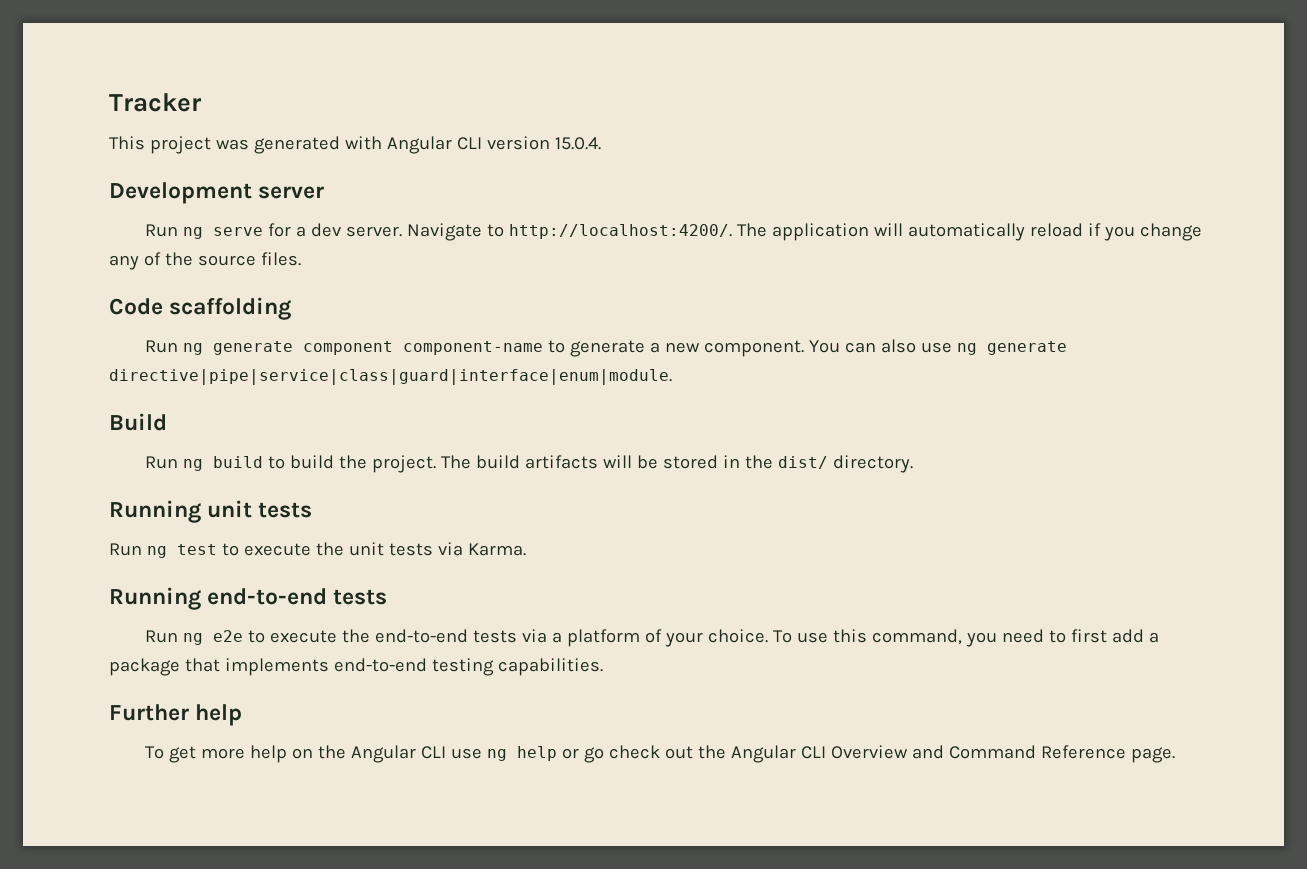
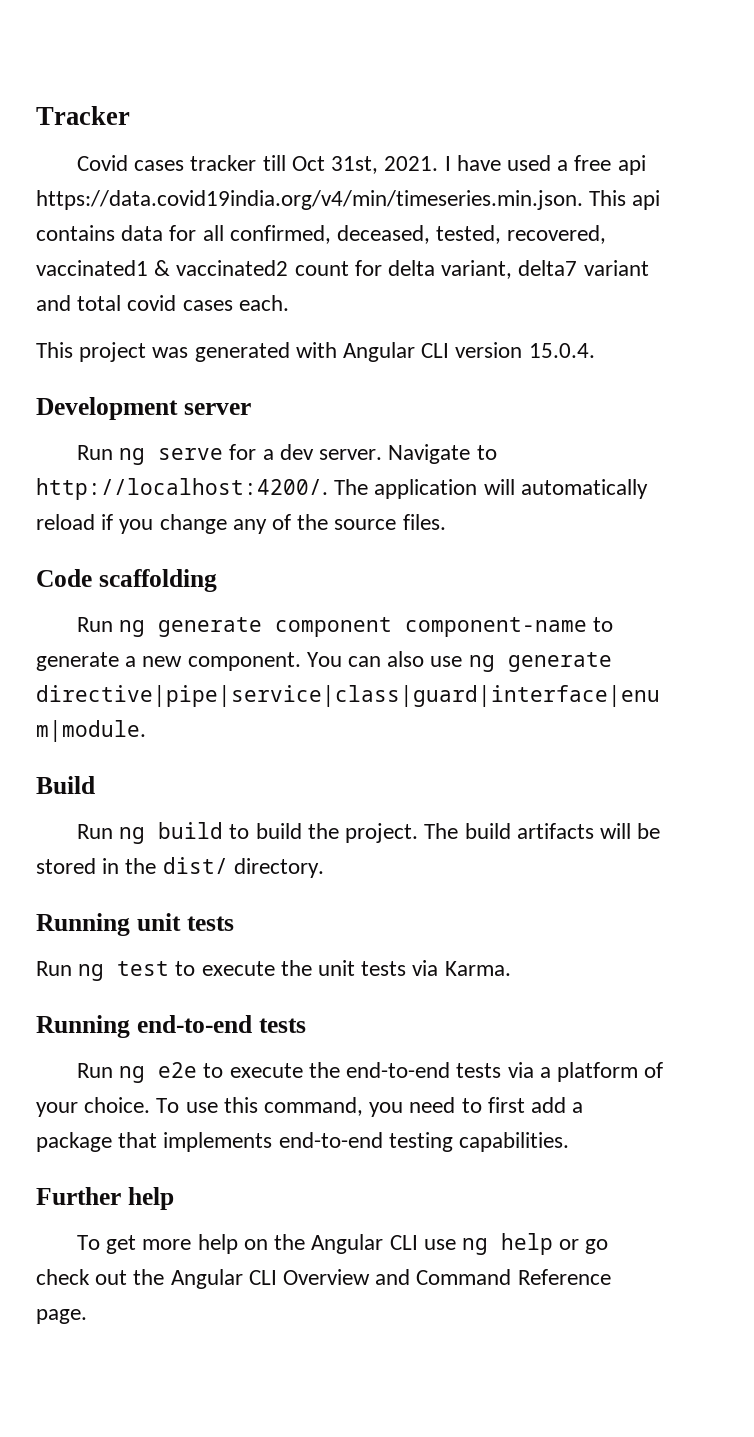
(202, 102) none -> [77,155,646,175] [36,190,661,210] [36,225,607,244] [36,260,649,279] [36,295,289,311] // Covid cases tracker till Oct 31st, 2021. I have used a free api https://data.covid19india.org/v4/min/timeseries.min.json. This api contains data for all confirmed, deceased, tested, recovered, vaccinated1 & vaccinated2 count for delta variant, delta7 variant and total covid cases each.

